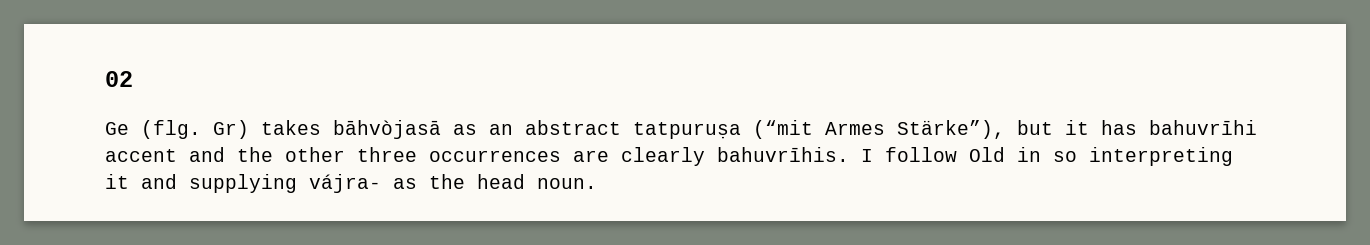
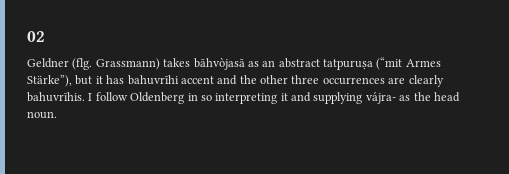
[105,120,249,139] Ge (flg. Gr) -> [27,58,160,70] Geldner (flg. Grassmann)
[969,147,1005,162] Old -> [130,92,185,104] Oldenberg

